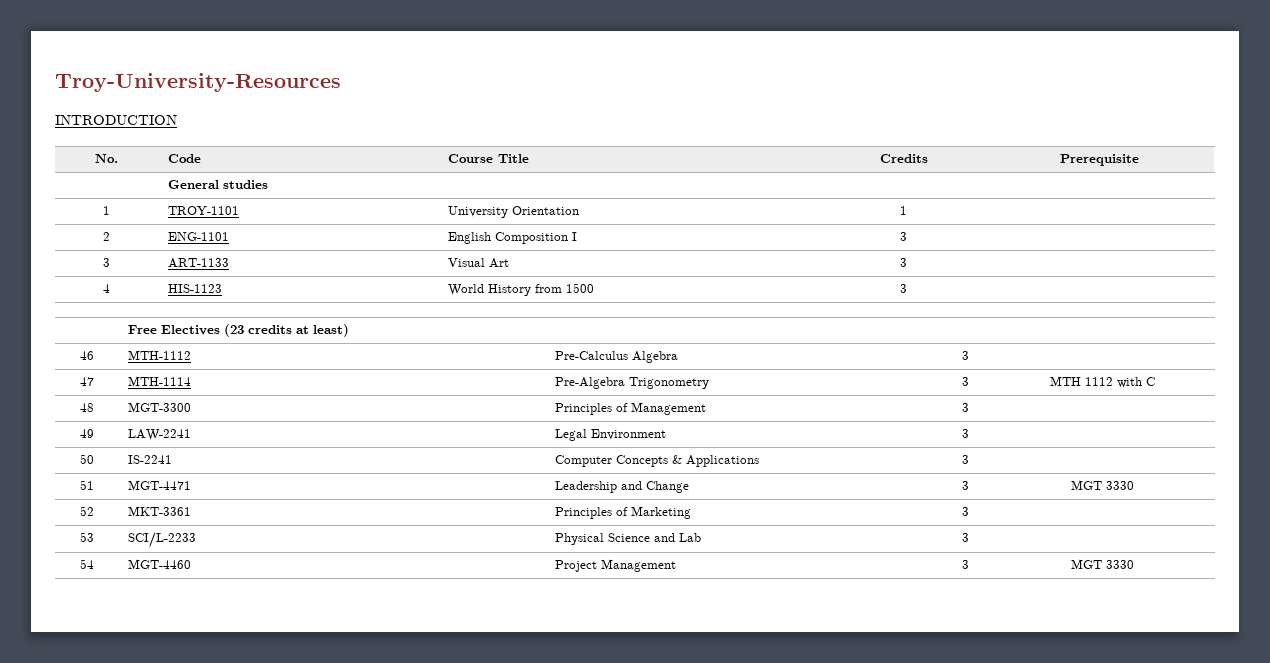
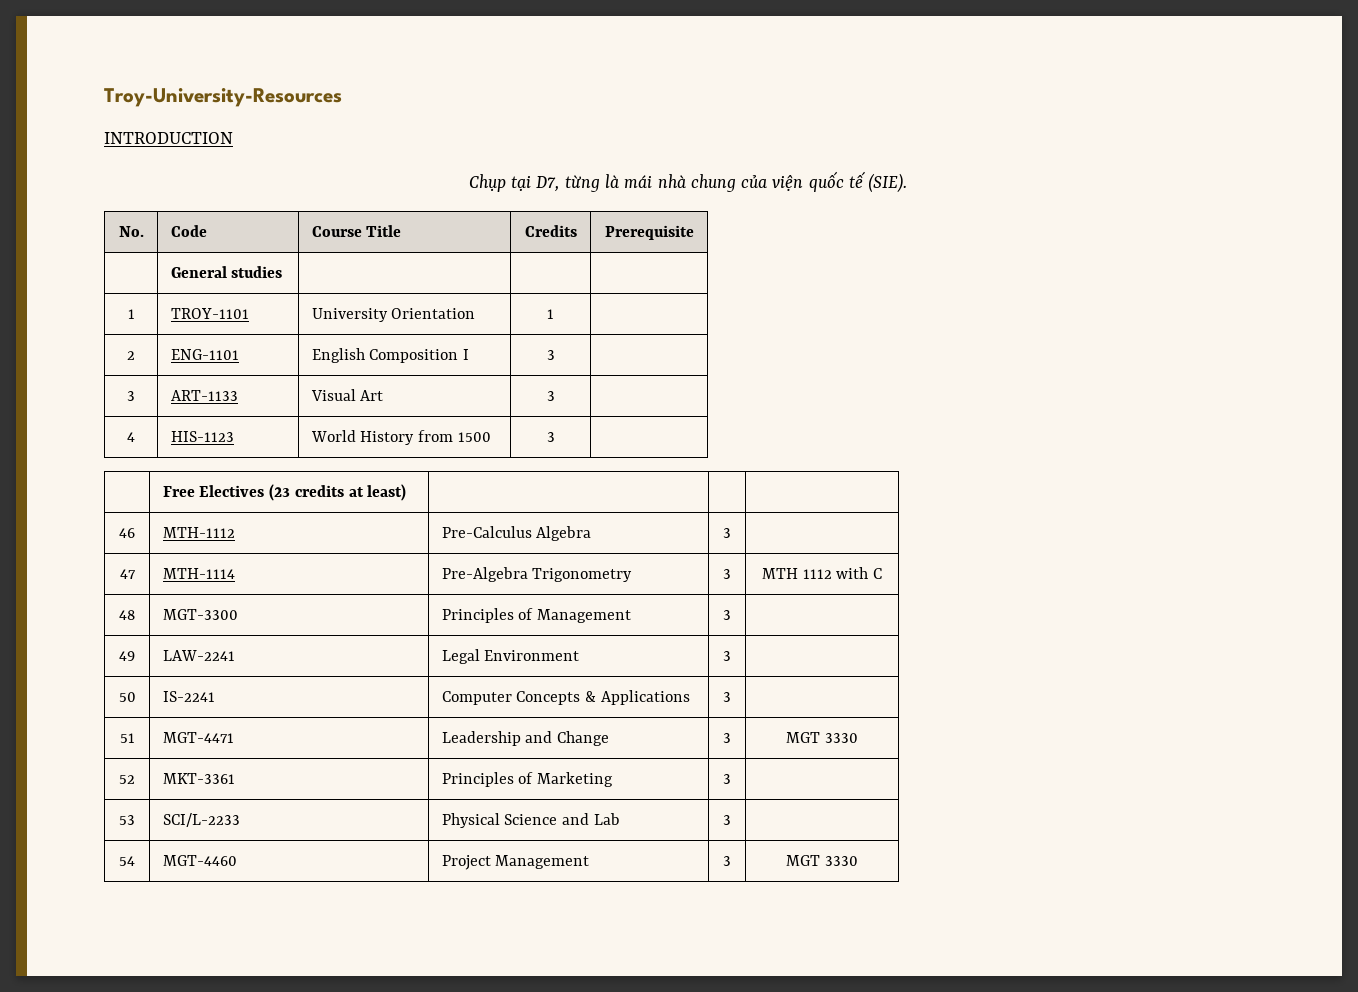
(177, 119) none -> [468,171,908,193] // Chụp tại D7, từng là mái nhà chung của viện quốc tế (SIE).

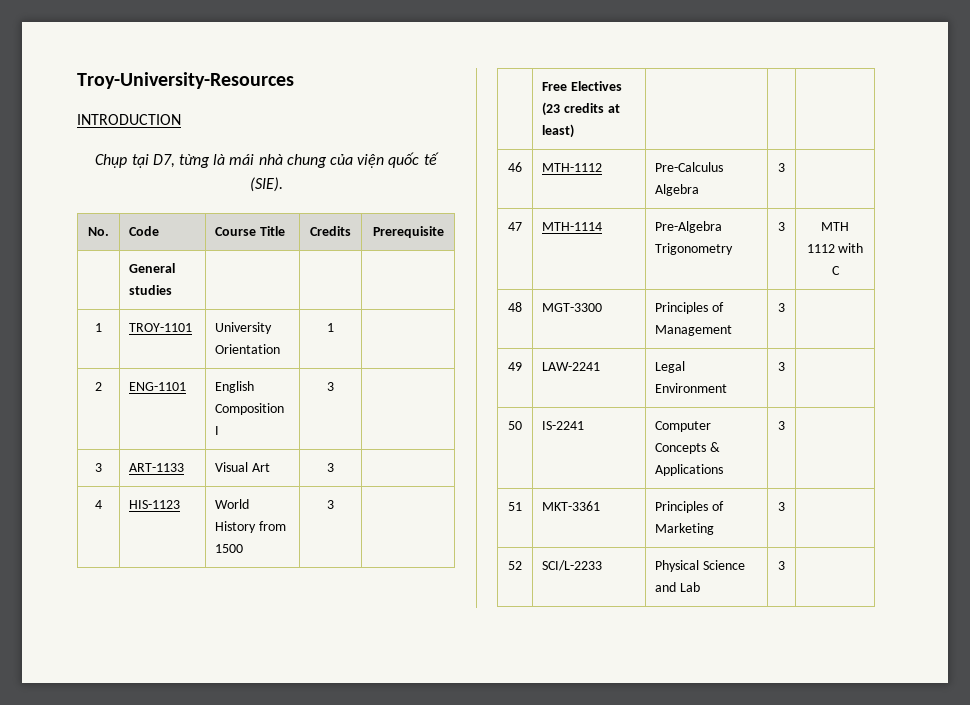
[162,732,234,743] [441,731,610,746] [723,733,731,743] [786,732,858,743] [119,775,135,784] | MGT-4471 | Leadership and Change | 3 | MGT 3330 // 52 -> (522, 506) none
[119,815,135,825] 53 -> [508,561,522,570] 52
[119,856,135,866] [162,855,237,866] [441,855,590,870] [723,856,731,866] [786,855,858,866] // 54 | MGT-4460 | Project Management | 3 | MGT 3330 -> (785, 565) none

